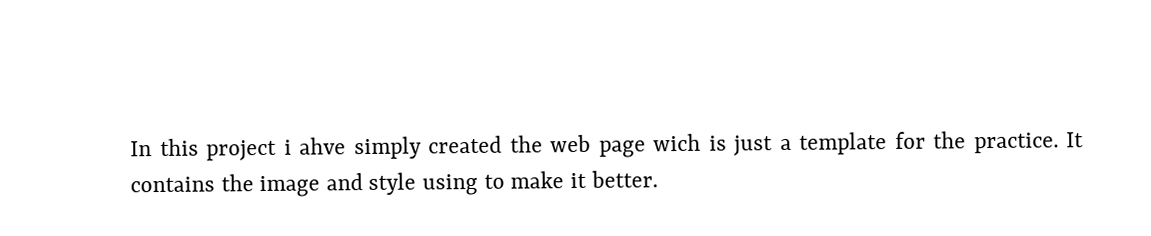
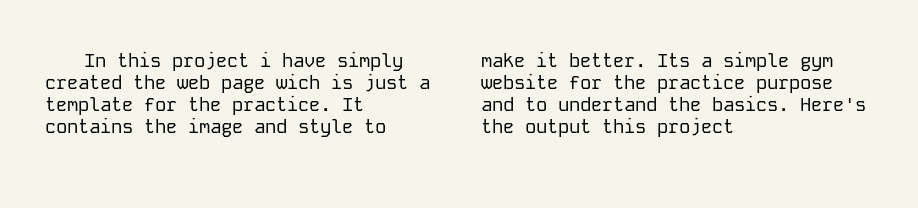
[299,137,346,155] ahve -> [282,53,327,67] have
[422,173,479,196] using -> (353, 128) none
(658, 179) none -> [657,51,833,71] [481,73,833,93] [481,95,866,111] [481,117,734,137] Its a simple gym website for the practice purpose and to undertand the basics. Here's the output this project

